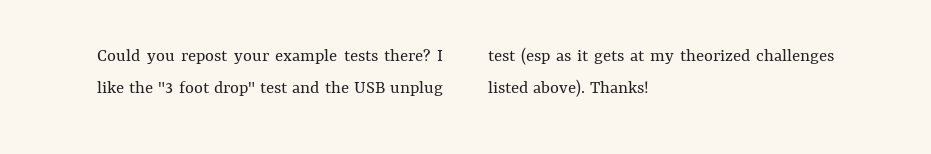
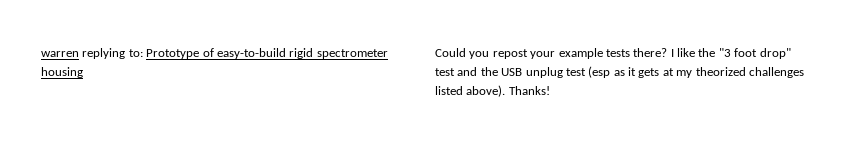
(97, 55) none -> [41,48,388,59] [41,67,83,78] warren replying to: Prototype of easy-to-build rigid spectrometer housing //

